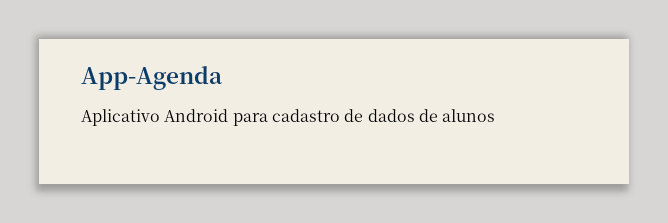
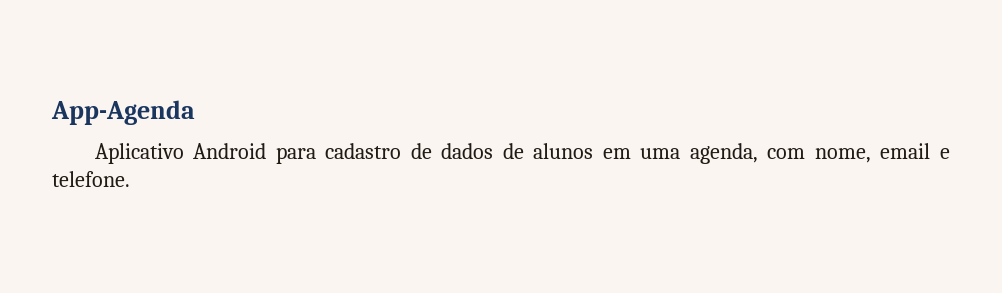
(496, 115) none -> [602,143,950,164] [52,171,130,187] em uma agenda, com nome, email e telefone.

